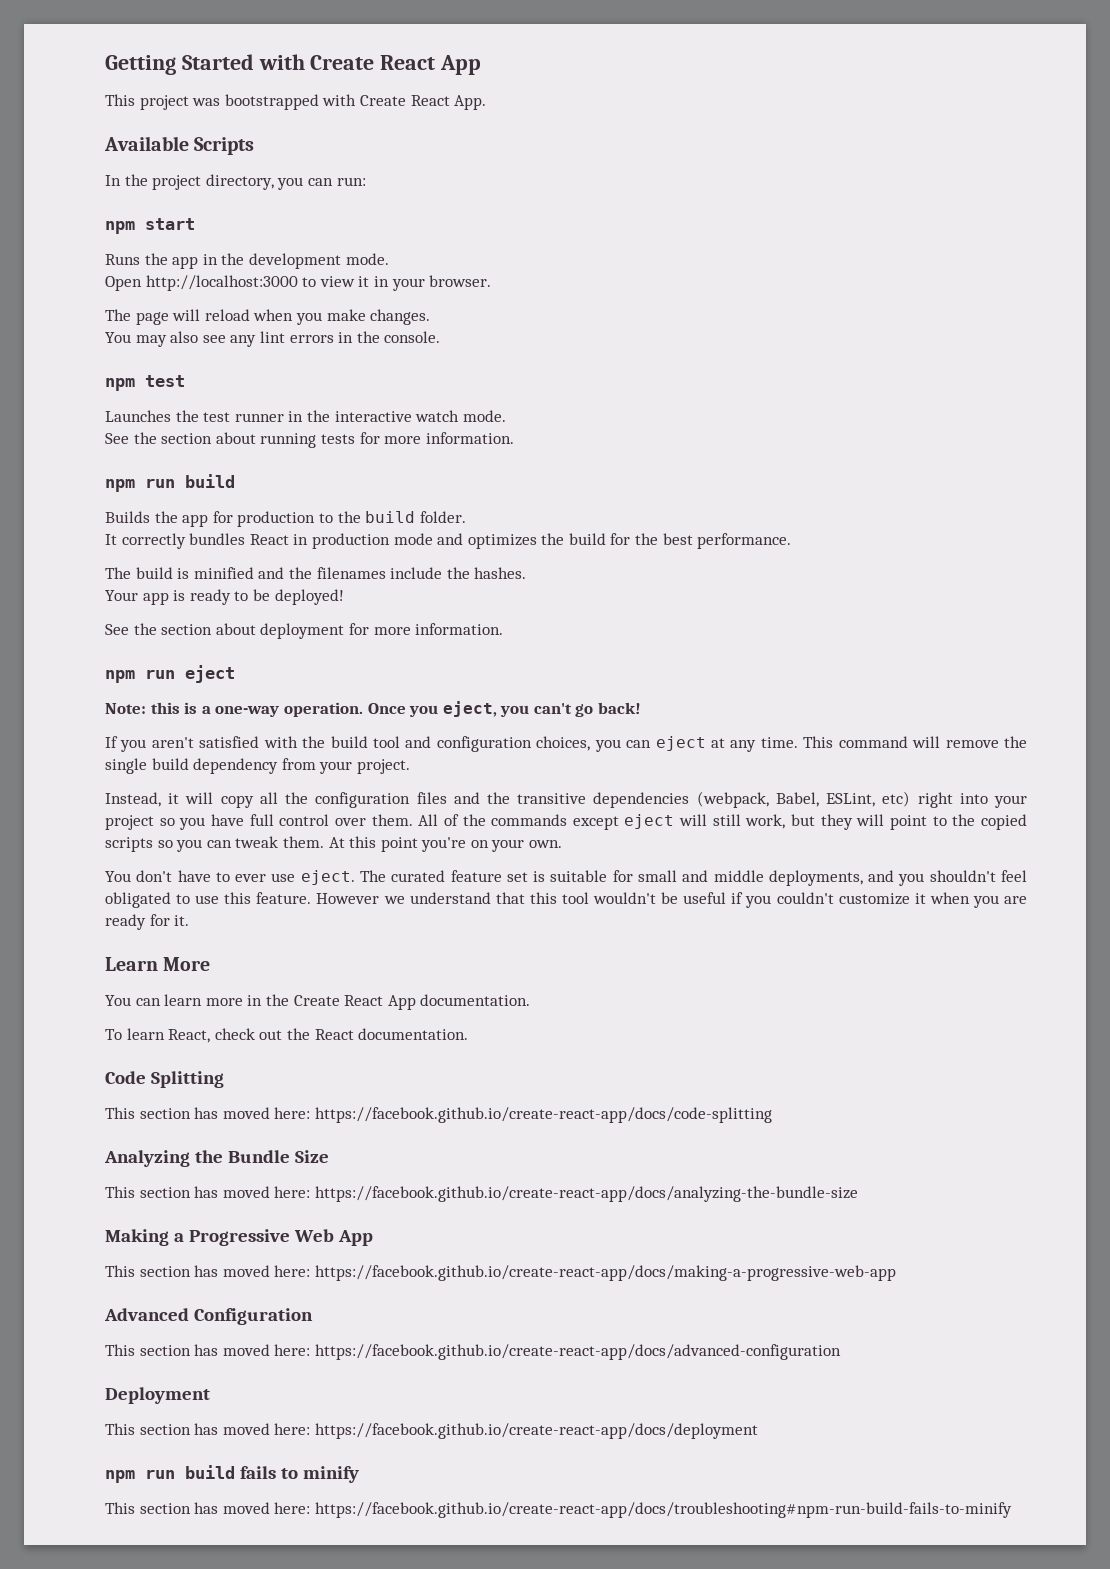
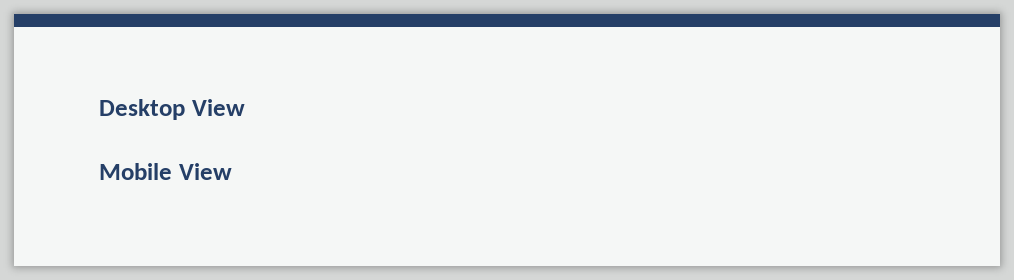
[105,54,482,75] [105,94,487,110] [104,136,255,155] [105,174,366,190] [105,218,195,234] [105,253,389,269] [105,275,492,291] [105,309,431,325] [105,331,441,347] [105,375,185,391] [105,410,506,422] [105,432,514,448] [105,474,235,492] [105,511,466,527] [105,533,792,549] [105,567,527,579] [105,589,344,605] [105,623,504,639] [105,665,235,683] [105,701,642,717] [105,736,1028,752] [105,758,410,774] [105,791,1027,808] [105,814,1028,830] [105,836,563,852] [105,870,1028,886] [105,892,1027,908] [105,914,190,930] [105,957,211,971] [105,994,531,1010] [105,1028,469,1043] [105,1071,224,1088] [105,1107,772,1123] [104,1150,329,1167] [105,1186,858,1202] [105,1229,373,1246] [105,1265,896,1281] [104,1308,313,1325] [105,1344,841,1360] [105,1387,210,1404] [105,1423,758,1439] [105,1465,359,1483] [105,1502,1012,1518] Getting Started with Create React App // This project was bootstrapped with Create React App. // Available Scripts // In the project directory, you can run: // npm start // Runs the app in the development mode. // Open http://localhost:3000 to view it in your browser. // The page will reload when you make changes. // You may also see any lint errors in the console. // npm test // Launches the test runner in the interactive watch mode. // See the section about running tests for more information. // npm run build // Builds the app for production to the build folder. // It correctly bundles React in production mode and optimizes the build for the best performance. // The build is minified and the filenames include the hashes. // Your app is ready to be deployed! // See the section about deployment for more information. // npm run eject // Note: this is a one-way operation. Once you eject, you can't go back! // If you aren't satisfied with the build tool and configuration choices, you can eject at any time. This command will remove the single build dependency from your project. // Instead, it will copy all the configuration files and the transitive dependencies (webpack, Babel, ESLint, etc) right into your project so you have full control over them. All of the commands except eject will still work, but they will point to the copied scripts so you can tweak them. At this point you're on your own. // You don't have to ever use eject. The curated feature set is suitable for small and middle deployments, and you shouldn't feel obligated to use this feature. However we understand that this tool wouldn't be useful if you couldn't customize it when you are ready for it. // Learn More // You can learn more in the Create React App documentation. // To learn React, check out the React documentation. // Code Splitting // This section has moved here: https://facebook.github.io/create-react-app/docs/code-splitting // Analyzing the Bundle Size // This section has moved here: https://facebook.github.io/create-react-app/docs/analyzing-the-bundle-size // Making a Progressive Web App // This section has moved here: https://facebook.github.io/create-react-app/docs/making-a-progressive-web-app // Advanced Configuration // This section has moved here: https://facebook.github.io/create-react-app/docs/advanced-configuration // Deployment // This section has moved here: https://facebook.github.io/create-react-app/docs/deployment // npm run build fails to minify // This section has moved here: https://facebook.github.io/create-react-app/docs/troubleshooting#npm-run-build-fails-to-minify -> [99,99,245,120] [99,163,232,180] Desktop View // Mobile View

